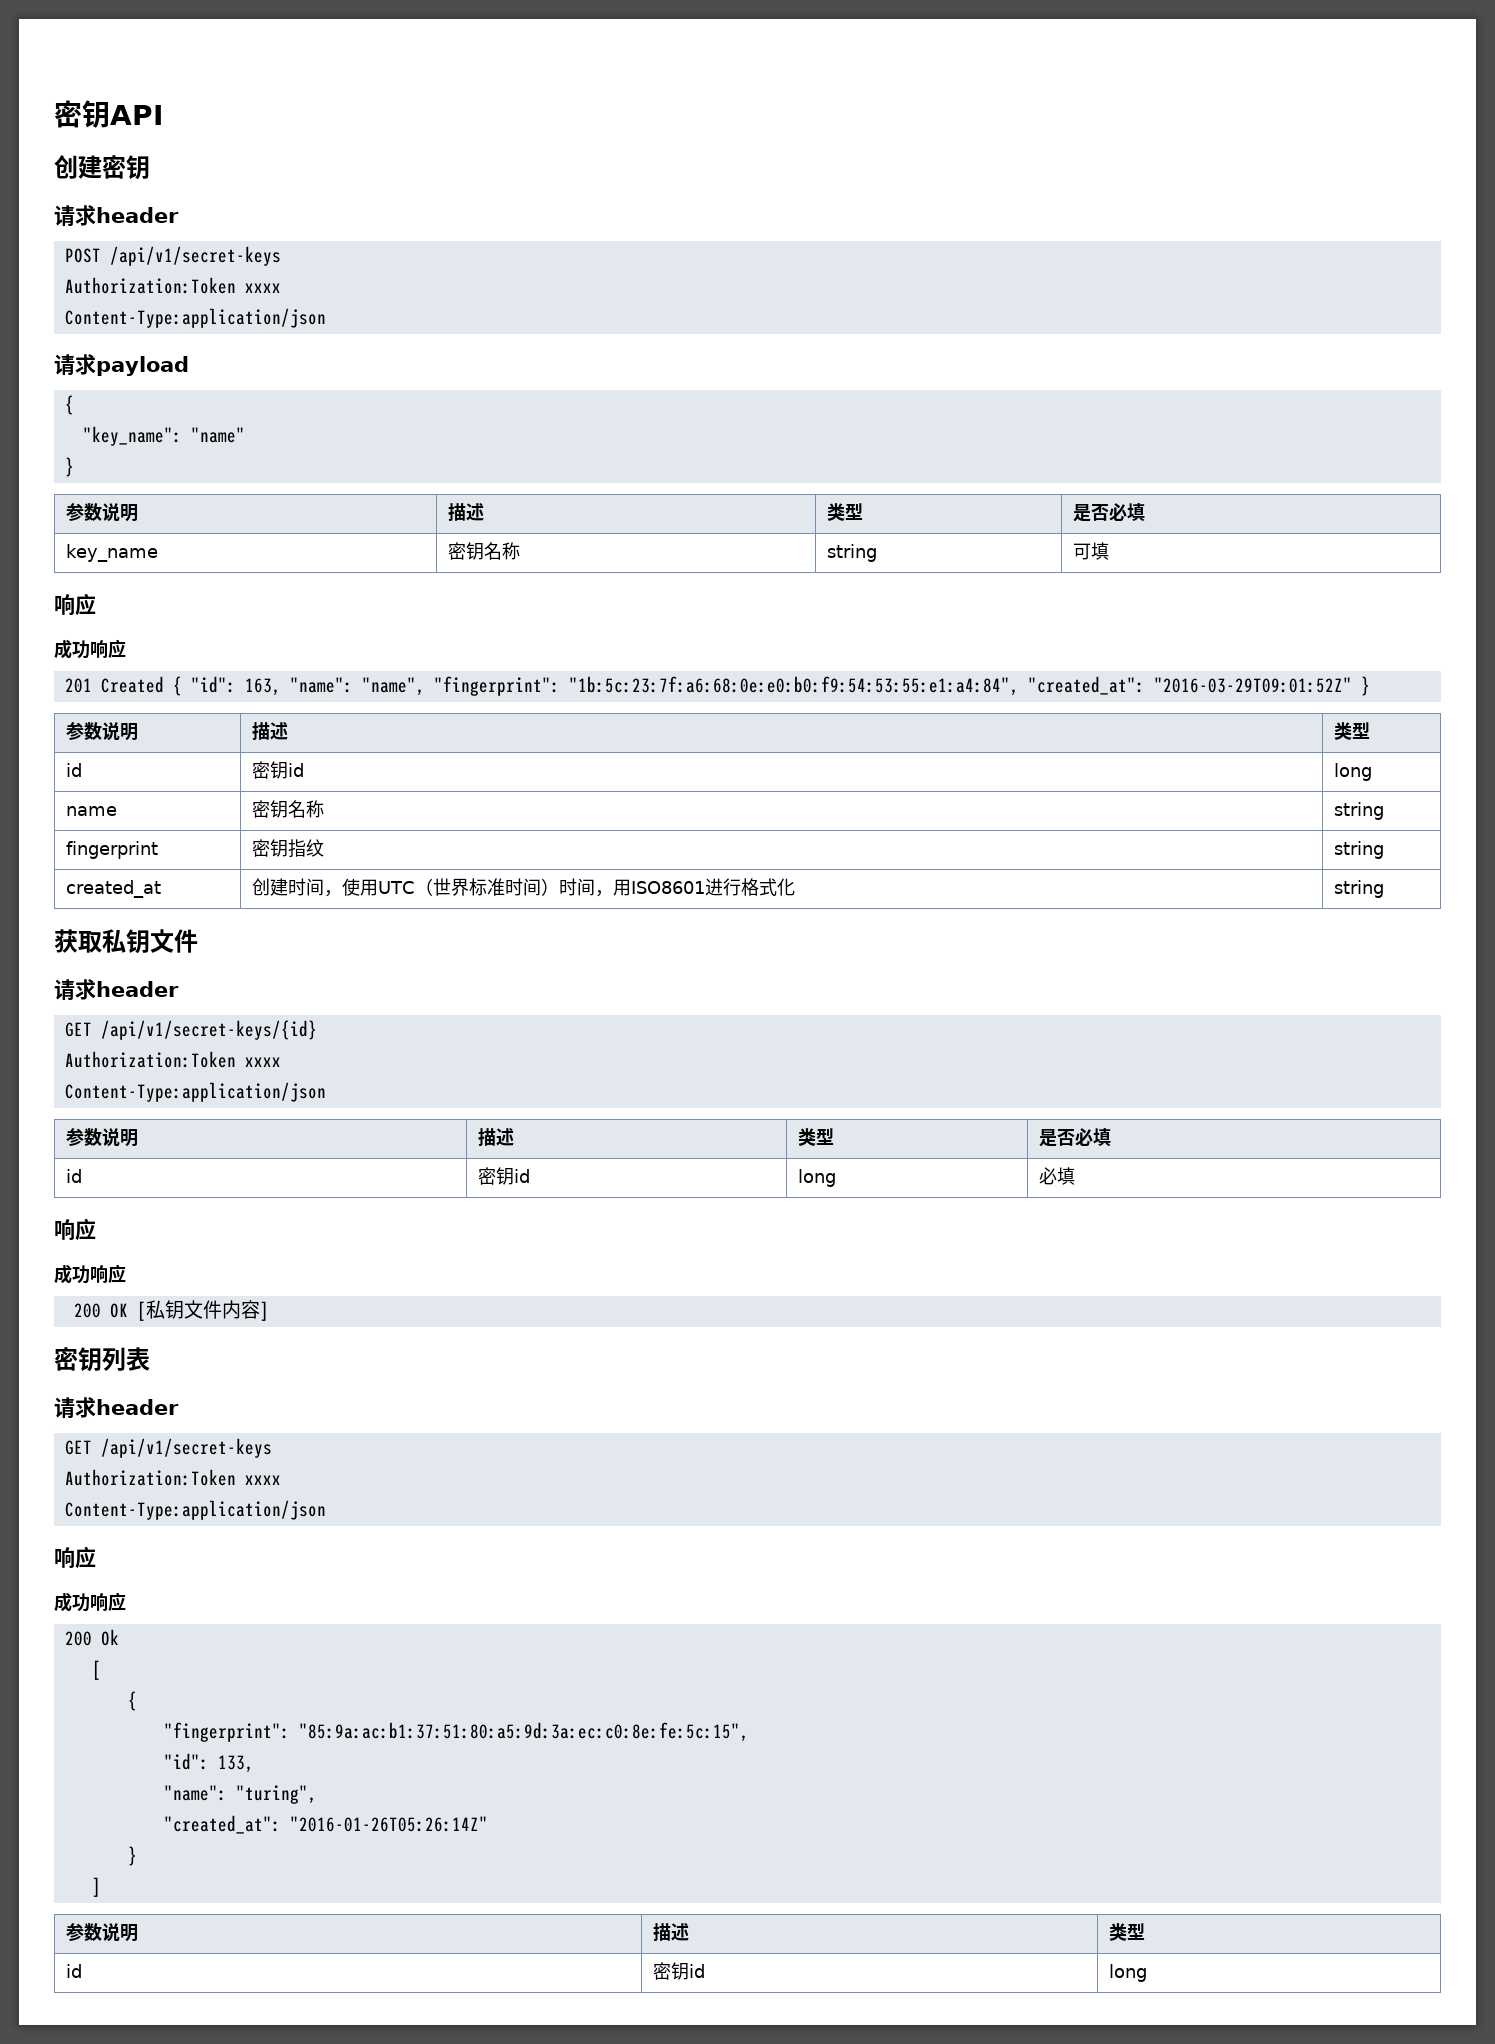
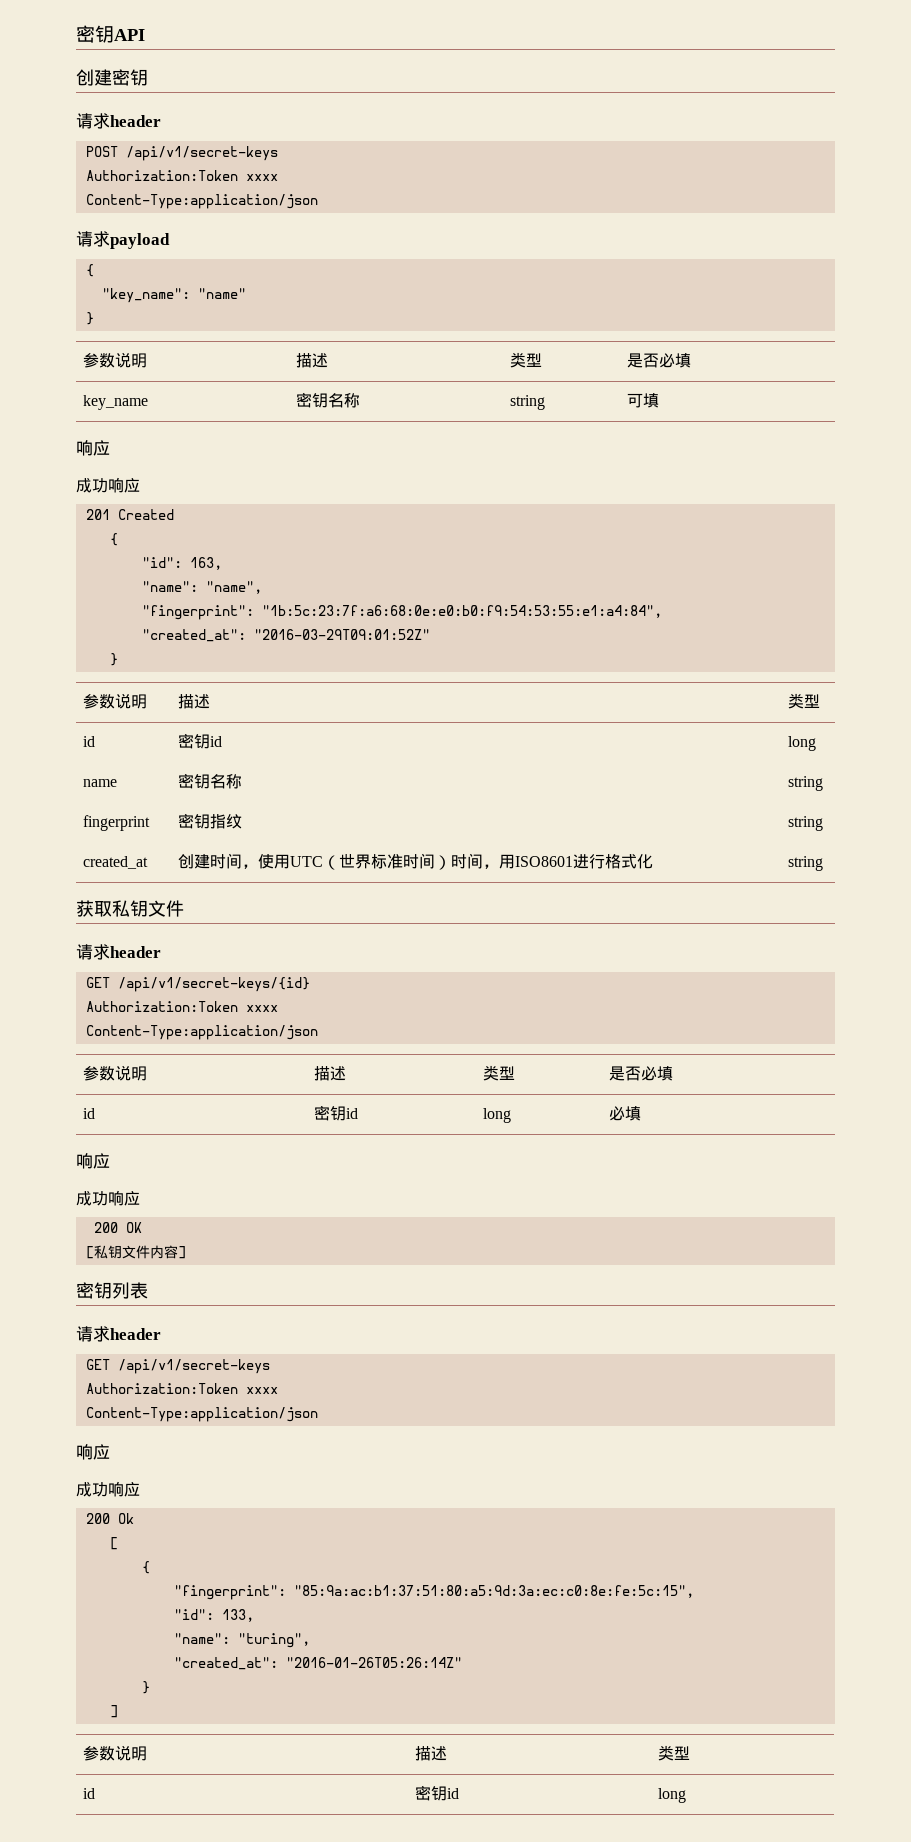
[172,676,182,696] { -> [109,533,118,546] // { //
(281, 687) none -> (222, 563) //
(425, 686) none -> (262, 587) //
(1019, 686) none -> (662, 611) //
(1352, 685) none -> (430, 634) //
(128, 1310) none -> (142, 1227) //

